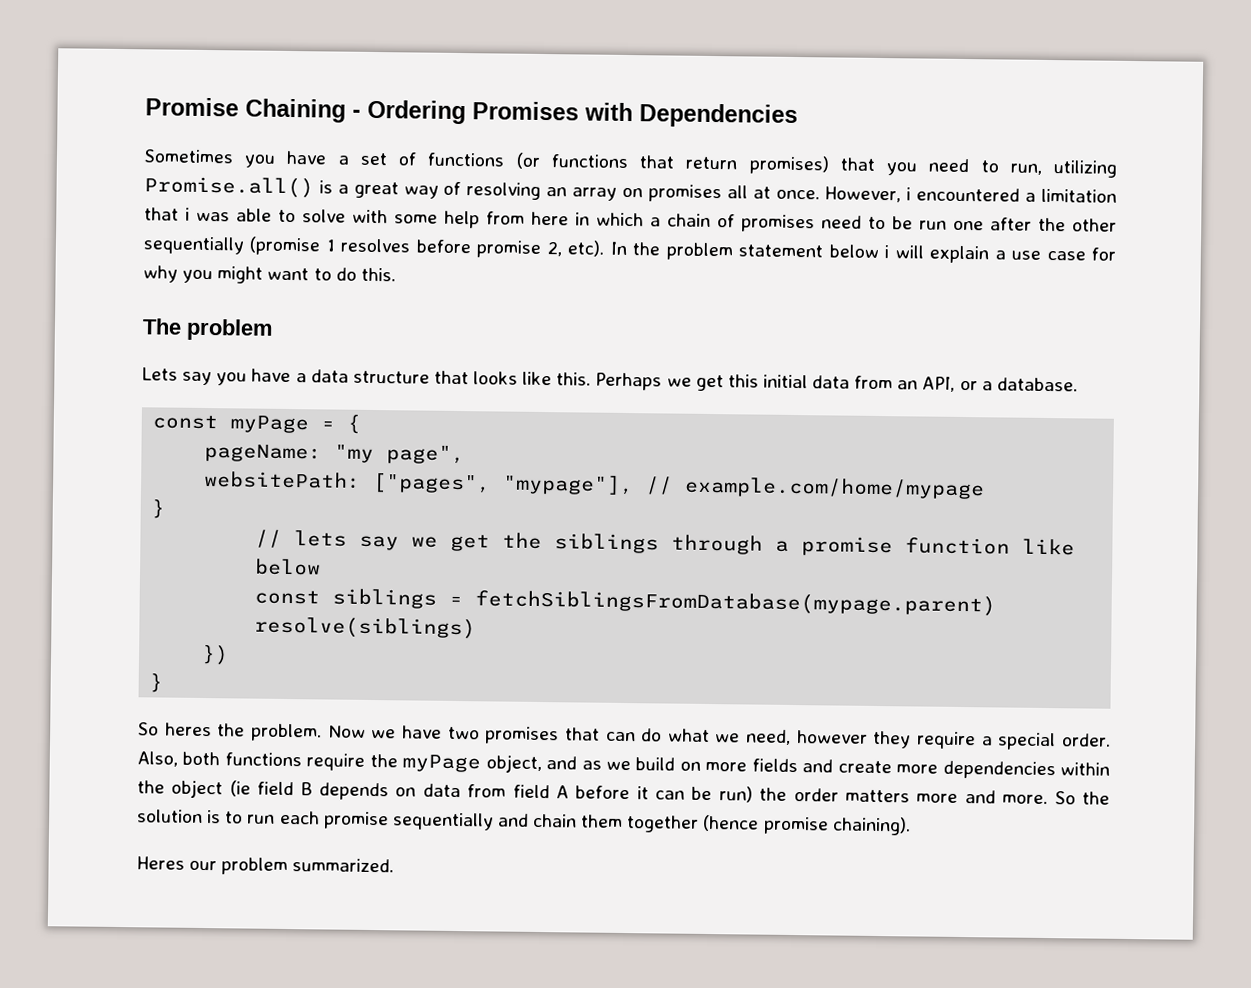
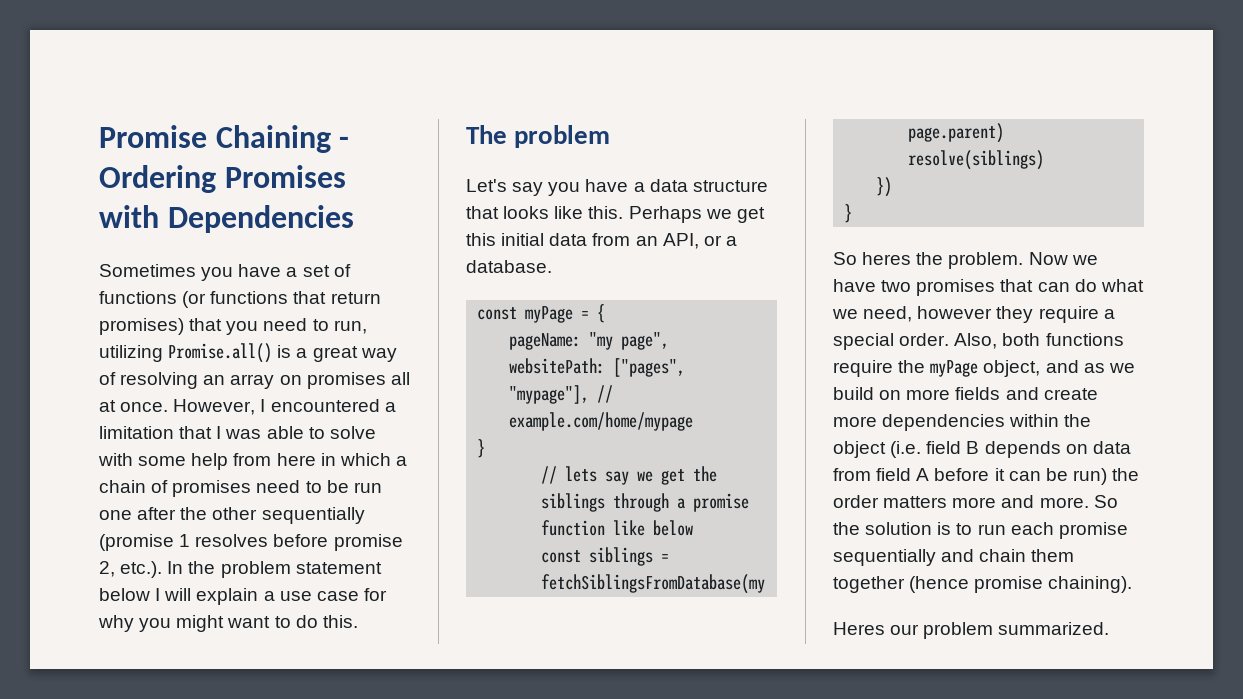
[906,187,912,201] i -> [260,399,266,412] I
[185,207,190,221] i -> [216,426,222,439] I
[567,240,606,257] etc). -> [120,561,163,578] etc.).
[884,245,890,259] i -> [155,588,161,601] I
[142,367,178,381] Lets -> [466,179,507,192] Let's
[229,780,251,797] (ie -> [890,441,922,458] (i.e.

